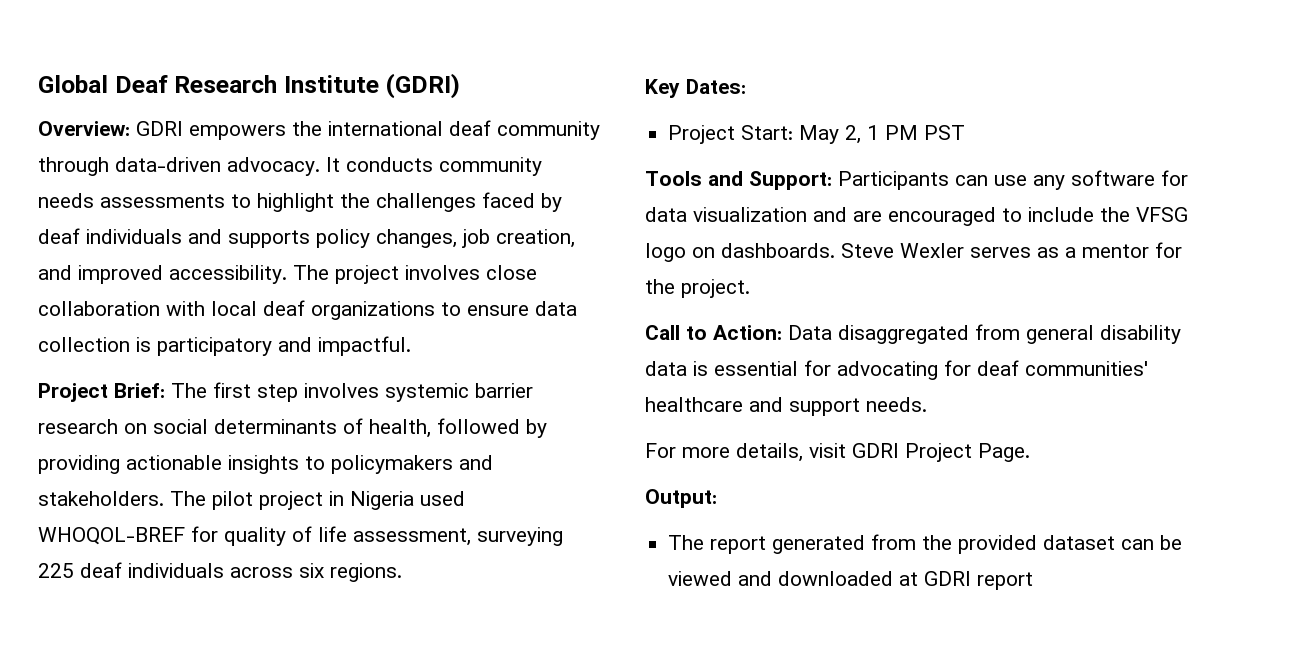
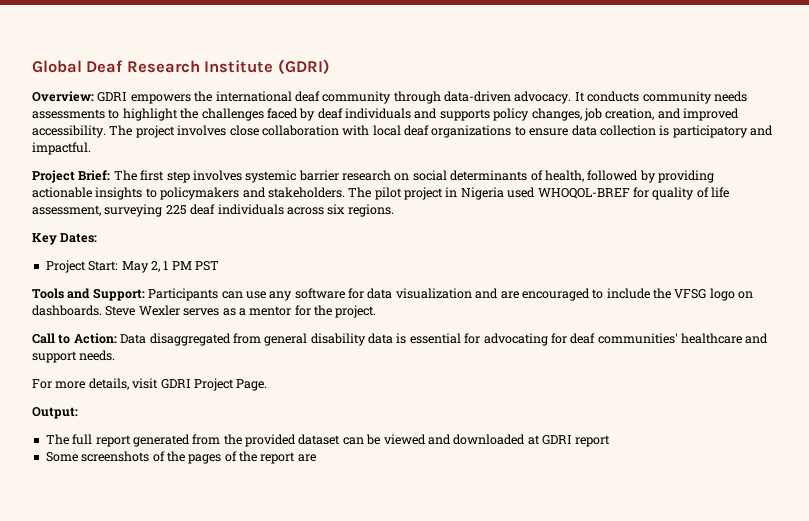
(705, 542) none -> [72,434,93,445] full
(1034, 581) none -> [45,451,316,464] // Some screenshots of the pages of the report are

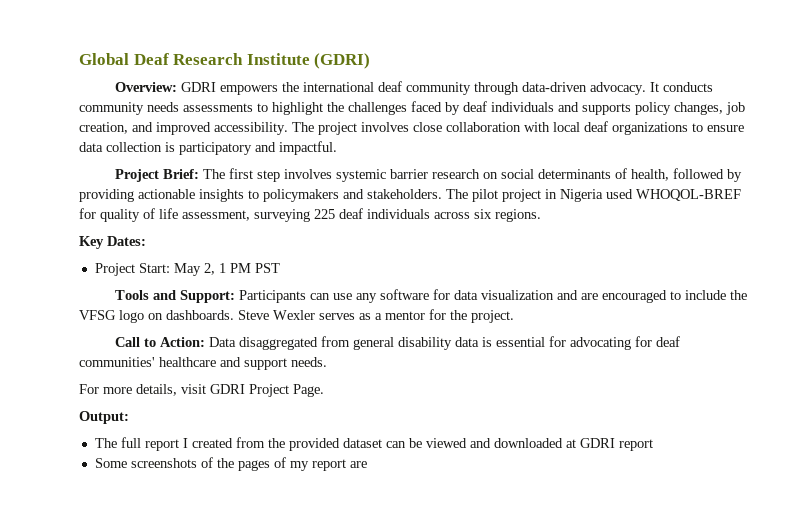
[132,434,190,447] generated -> [182,438,233,448] I created
[239,451,257,462] the -> [289,461,309,471] my

